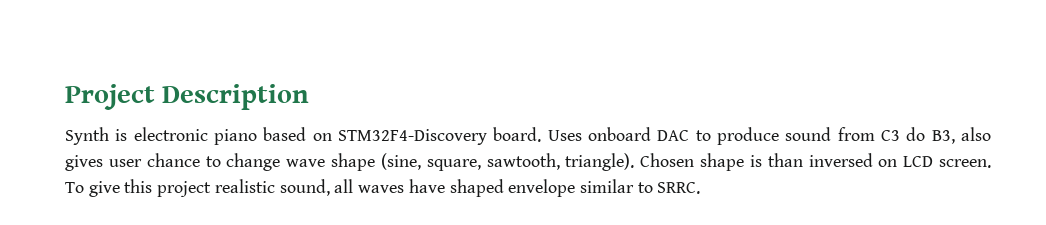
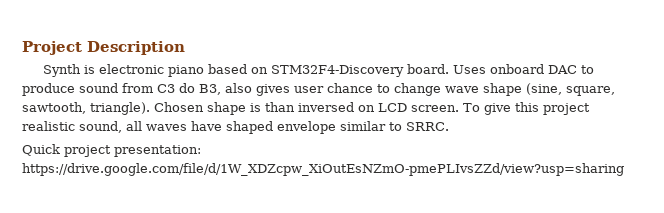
(701, 188) none -> [22,144,201,157] [22,163,624,176] // Quick project presentation: https://drive.google.com/file/d/1W_XDZcpw_XiOutEsNZmO-pmePLIvsZZd/view?usp=sharing

